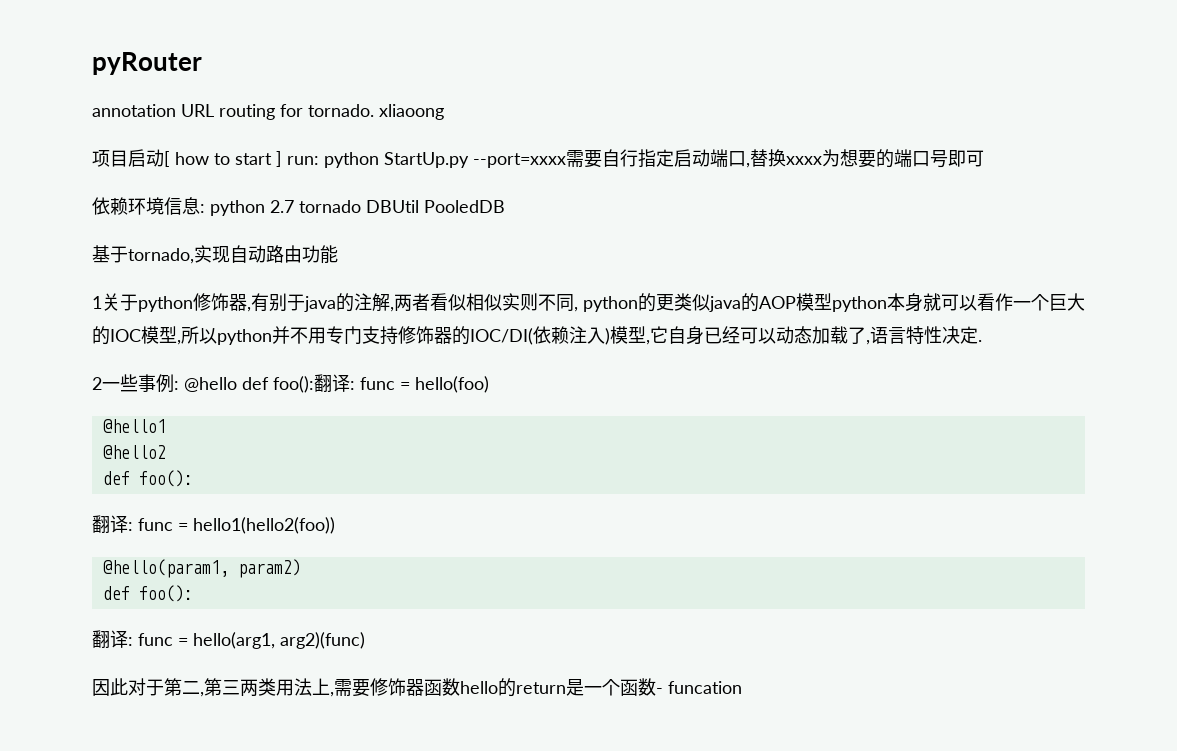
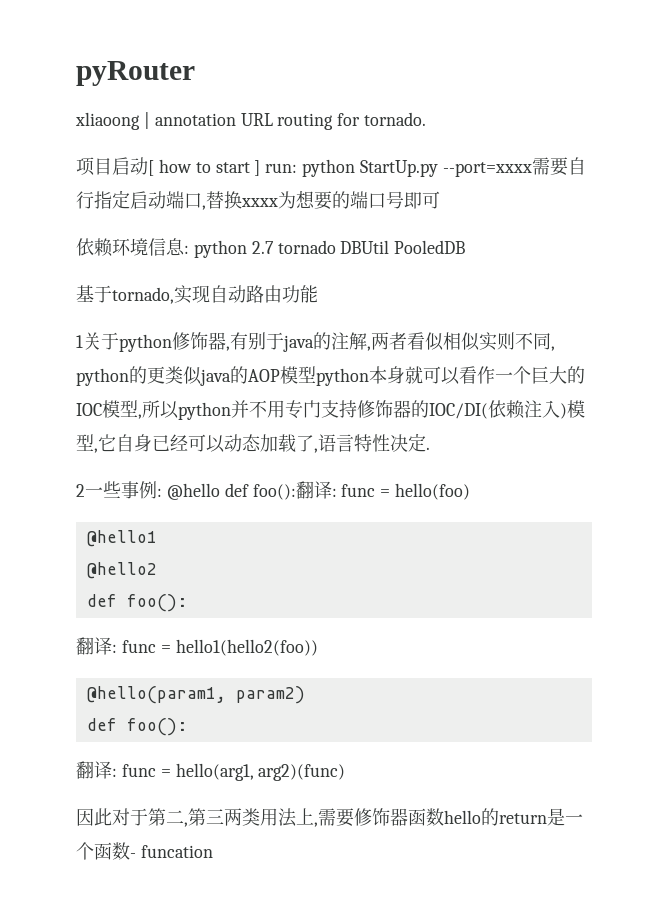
(202, 63) none -> [75,112,150,130] xliaoong |
[379,104,444,120] xliaoong -> (427, 119) none

